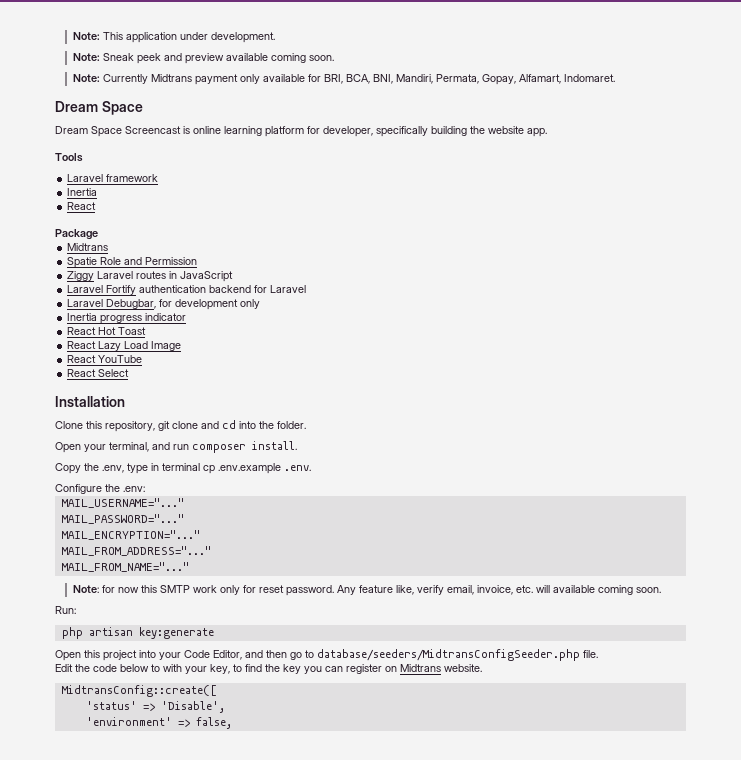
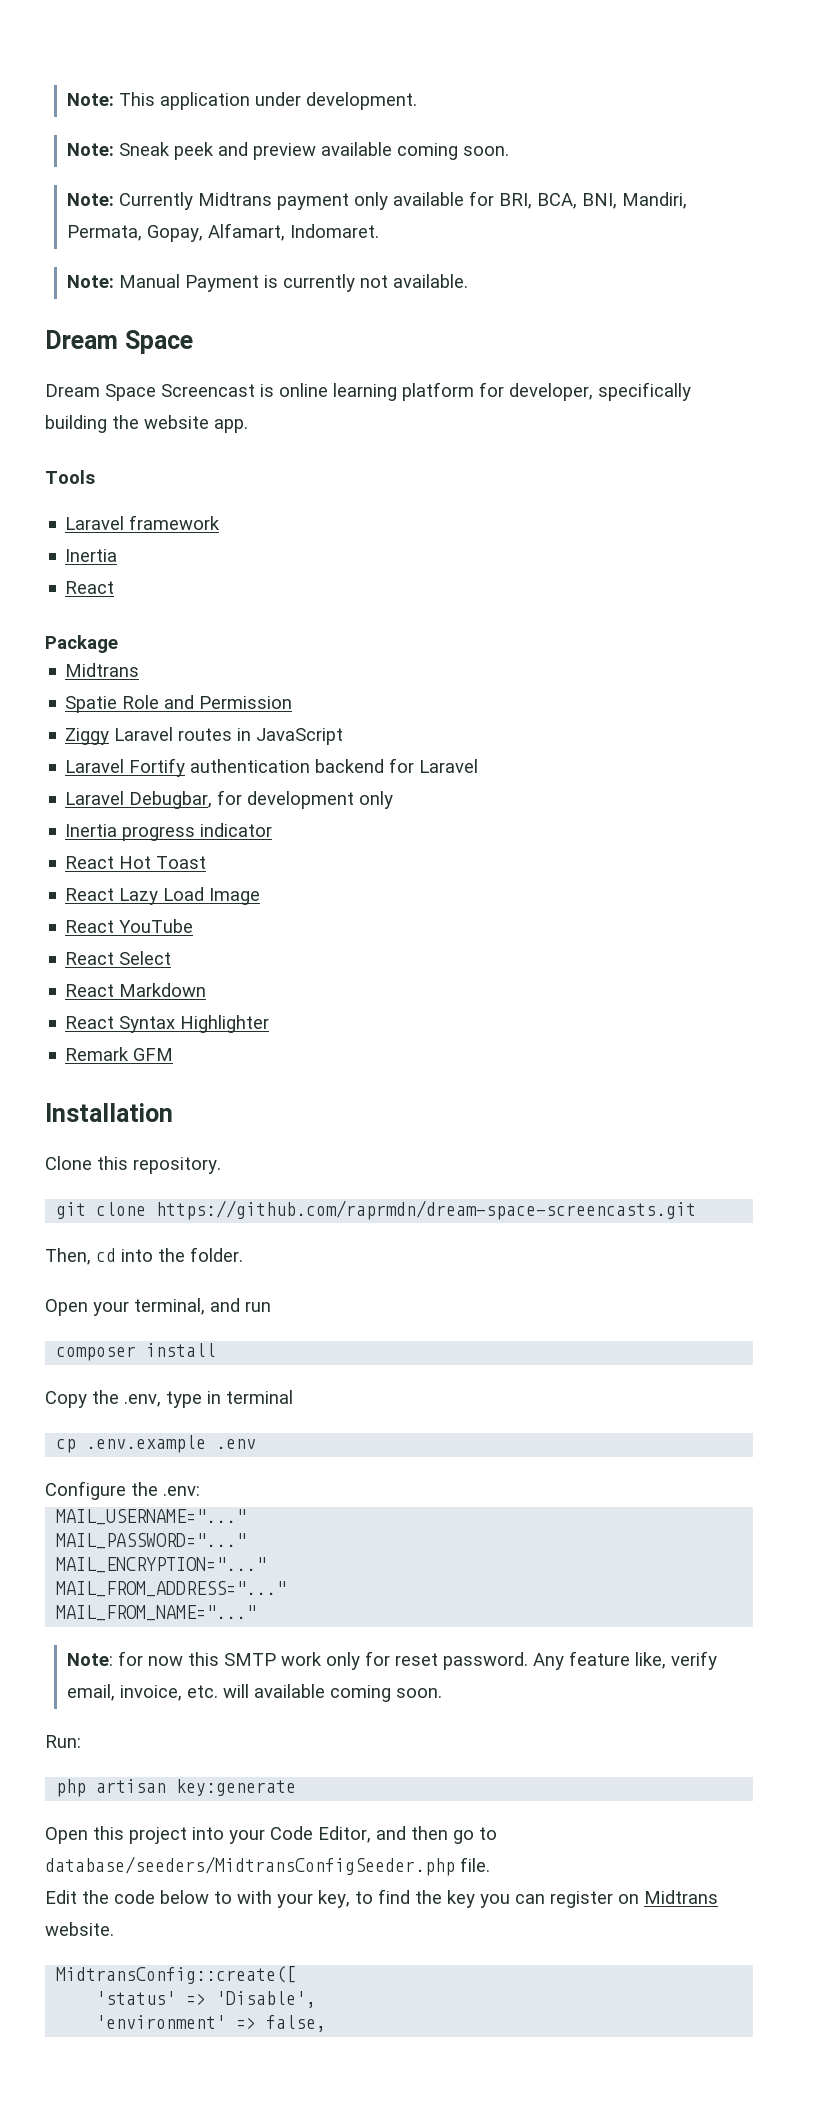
(615, 78) none -> [67,274,469,292] // Note: Manual Payment is currently not available.
(130, 373) none -> [65,983,207,997] [65,1015,270,1033] [65,1047,174,1061] // React Markdown // React Syntax Highlighter // Remark GFM
[105,421,155,432] repository, -> [133,1157,221,1174] repository. //
[201,421,219,429] and -> [156,1200,697,1220] [45,1248,91,1265] https://github.com/raprmdn/dream-space-screencasts.git // Then,
[192,441,297,453] composer install. -> [56,1343,217,1361] // composer install
(200, 467) none -> (293, 1397) //
[284,465,311,471] .env. -> [216,1439,257,1449] .env

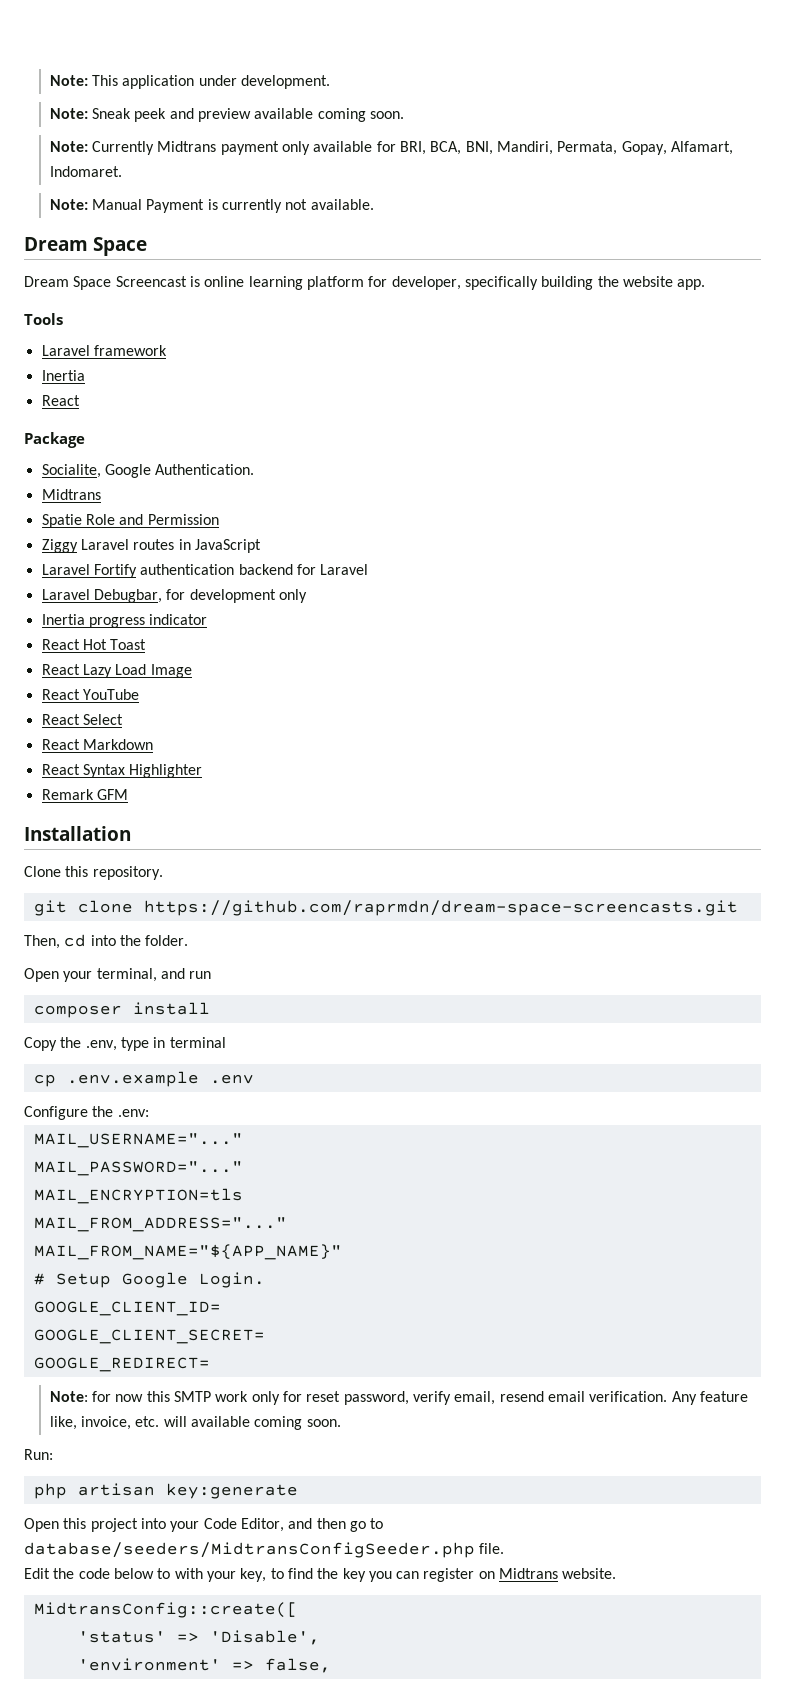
(118, 644) none -> [41,464,255,478] // Socialite, Google Authentication.
[56,1557,267,1573] MAIL_ENCRYPTION="..." -> [33,1188,243,1204] MAIL_ENCRYPTION=tls
[56,1605,257,1621] MAIL_FROM_NAME="..." -> [33,1244,342,1260] [33,1272,265,1288] [33,1301,221,1316] [33,1329,265,1344] [33,1357,210,1372] MAIL_FROM_NAME="${APP_NAME}" // # Setup Google Login. // GOOGLE_CLIENT_ID= // GOOGLE_CLIENT_SECRET= // GOOGLE_REDIRECT=
[443,1652,529,1670] password. -> [343,1391,668,1405] password, verify email, resend email verification.
[671,1651,718,1670] [67,1684,116,1701] verify email, -> (77, 1423) none

